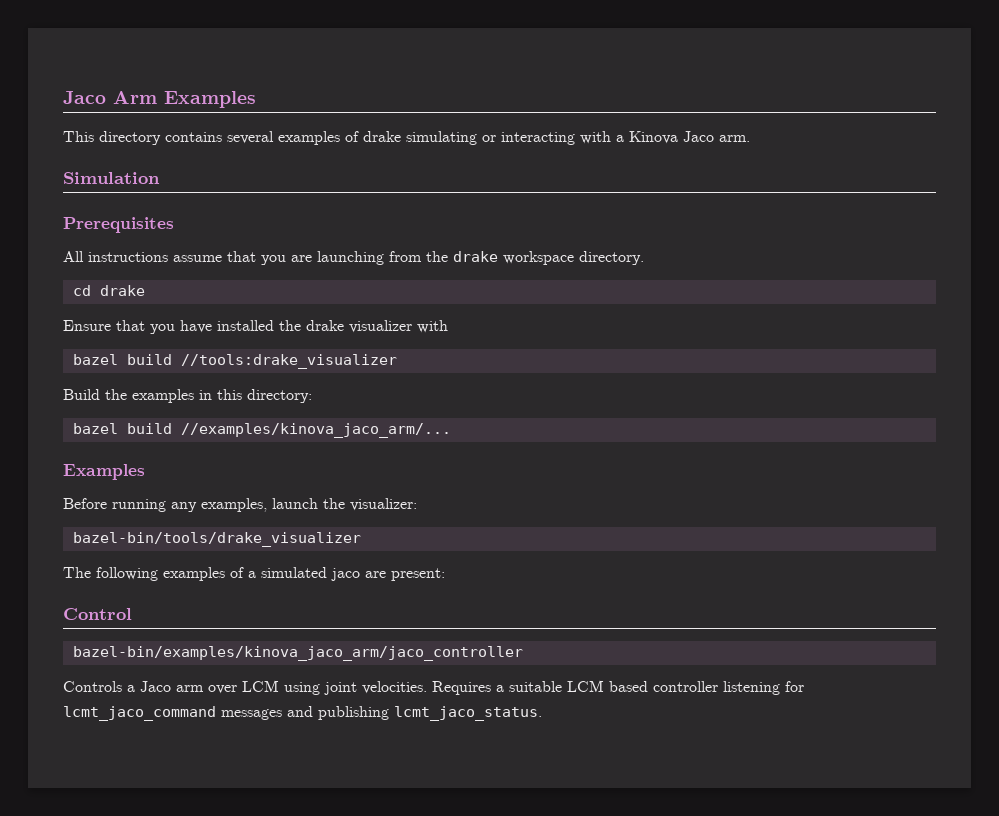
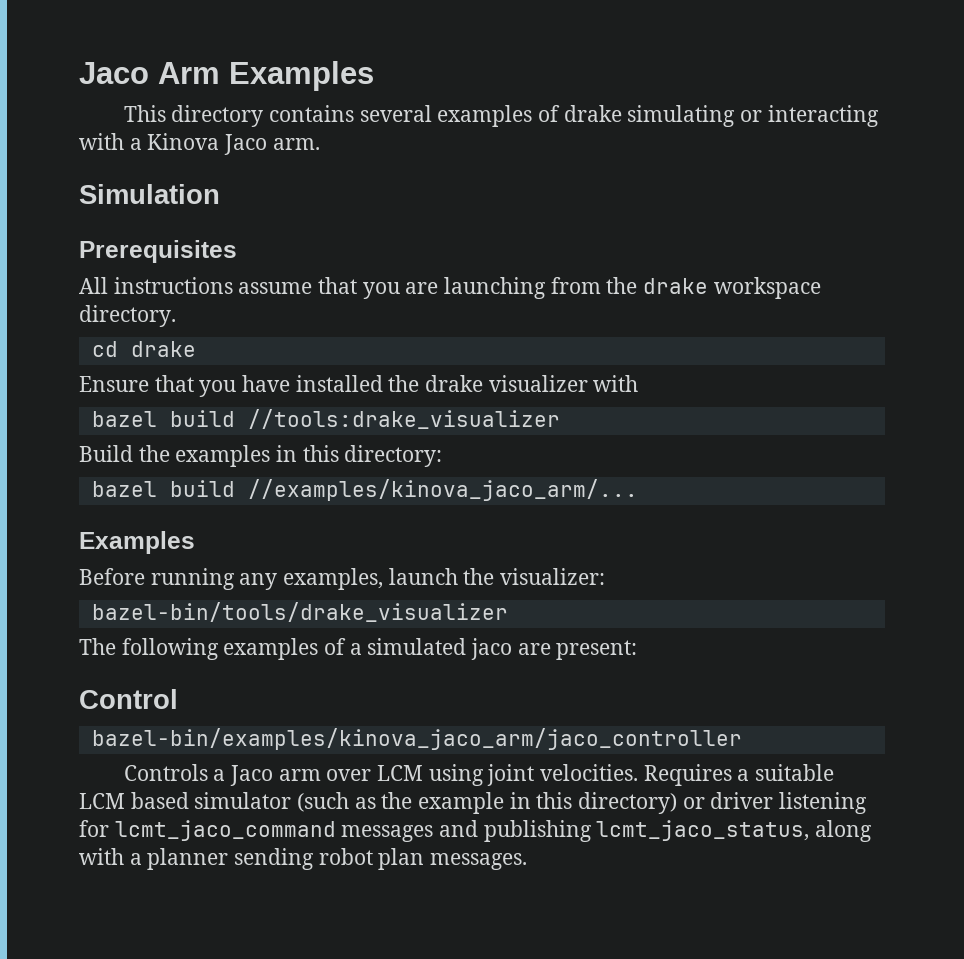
[653,681,718,692] controller -> [194,792,774,814] simulator (such as the example in this directory) or driver
[394,706,542,721] lcmt_jaco_status. -> [596,820,873,842] [79,848,528,870] lcmt_jaco_status, along with a planner sending robot plan messages.

